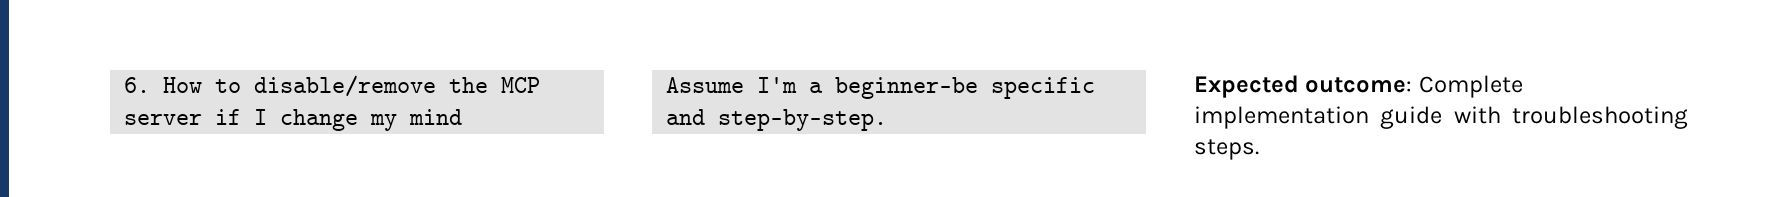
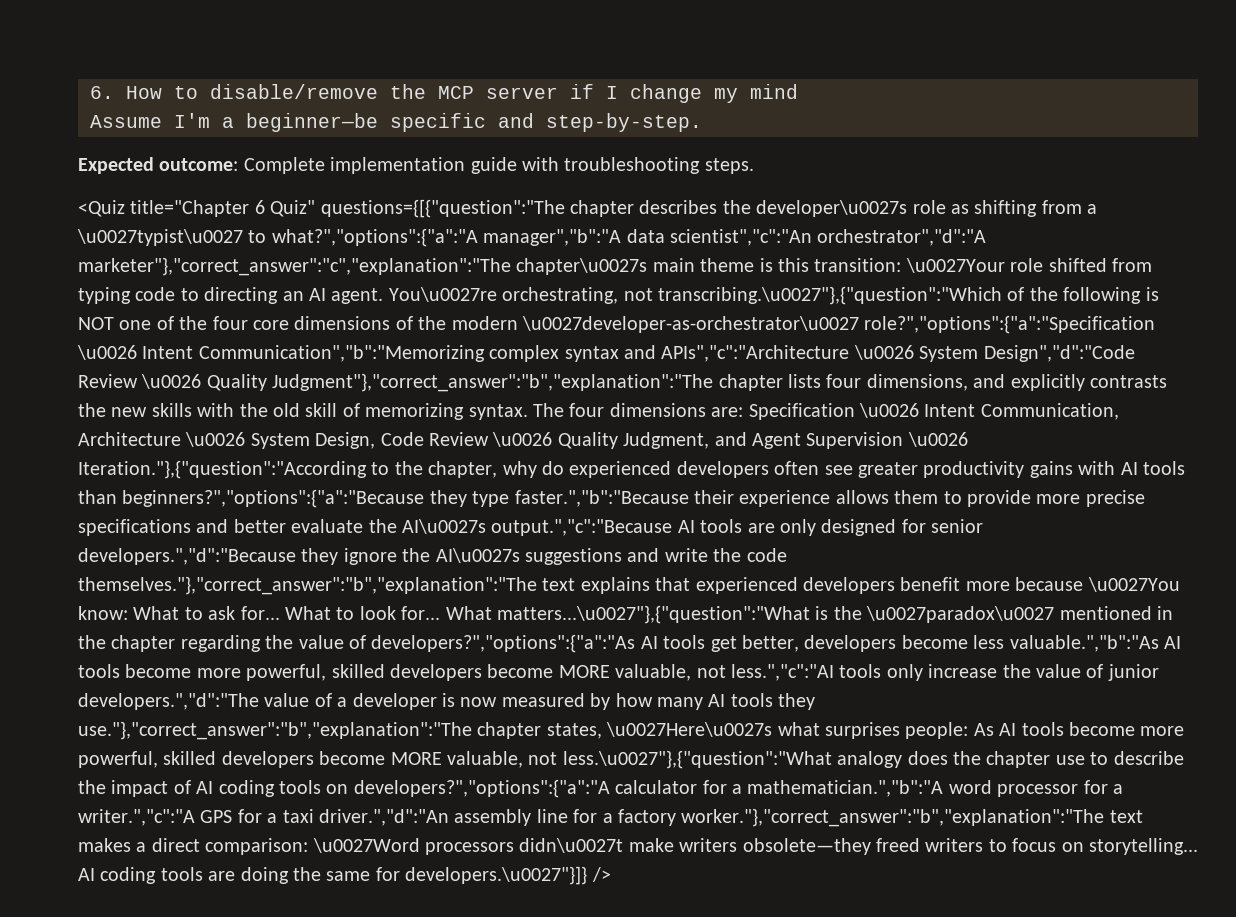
(1259, 149) none -> [78,199,1098,218] [77,228,987,247] [78,257,1152,276] [78,286,1159,305] [78,315,1156,334] [77,345,1135,362] [78,373,1167,392] [78,403,1119,420] [78,432,968,449] [78,460,1185,479] [78,489,1145,508] [78,519,984,536] [78,548,787,565] [78,576,1180,595] [78,605,1173,624] [78,634,1181,653] [78,664,1159,681] [78,693,816,710] [78,721,1185,740] [78,750,1184,769] [78,779,1123,798] [78,808,1143,827] [78,838,1198,855] [78,866,611,885] // <Quiz title="Chapter 6 Quiz" questions={[{"question":"The chapter describes the developer\u0027s role as shifting from a \u0027typist\u0027 to what?","options":{"a":"A manager","b":"A data scientist","c":"An orchestrator","d":"A marketer"},"correct_answer":"c","explanation":"The chapter\u0027s main theme is this transition: \u0027Your role shifted from typing code to directing an AI agent. You\u0027re orchestrating, not transcribing.\u0027"},{"question":"Which of the following is NOT one of the four core dimensions of the modern \u0027developer-as-orchestrator\u0027 role?","options":{"a":"Specification \u0026 Intent Communication","b":"Memorizing complex syntax and APIs","c":"Architecture \u0026 System Design","d":"Code Review \u0026 Quality Judgment"},"correct_answer":"b","explanation":"The chapter lists four dimensions, and explicitly contrasts the new skills with the old skill of memorizing syntax. The four dimensions are: Specification \u0026 Intent Communication, Architecture \u0026 System Design, Code Review \u0026 Quality Judgment, and Agent Supervision \u0026 Iteration."},{"question":"According to the chapter, why do experienced developers often see greater productivity gains with AI tools than beginners?","options":{"a":"Because they type faster.","b":"Because their experience allows them to provide more precise specifications and better evaluate the AI\u0027s output.","c":"Because AI tools are only designed for senior developers.","d":"Because they ignore the AI\u0027s suggestions and write the code themselves."},"correct_answer":"b","explanation":"The text explains that experienced developers benefit more because \u0027You know: What to ask for... What to look for... What matters...\u0027"},{"question":"What is the \u0027paradox\u0027 mentioned in the chapter regarding the value of developers?","options":{"a":"As AI tools get better, developers become less valuable.","b":"As AI tools become more powerful, skilled developers become MORE valuable, not less.","c":"AI tools only increase the value of junior developers.","d":"The value of a developer is now measured by how many AI tools they use."},"correct_answer":"b","explanation":"The chapter states, \u0027Here\u0027s what surprises people: As AI tools become more powerful, skilled developers become MORE valuable, not less.\u0027"},{"question":"What analogy does the chapter use to describe the impact of AI coding tools on developers?","options":{"a":"A calculator for a mathematician.","b":"A word processor for a writer.","c":"A GPS for a taxi driver.","d":"An assembly line for a factory worker."},"correct_answer":"b","explanation":"The text makes a direct comparison: \u0027Word processors didn\u0027t make writers obsolete—they freed writers to focus on storytelling... AI coding tools are doing the same for developers.\u0027"}]} />

